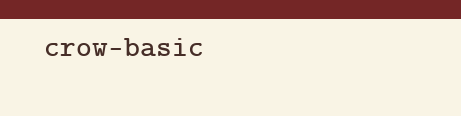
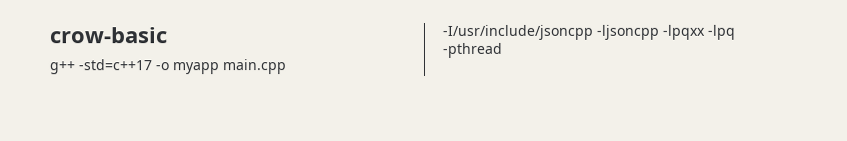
(204, 47) none -> [49,59,287,75] [442,24,735,40] [442,42,502,58] // g++ -std=c++17 -o myapp main.cpp -I/usr/include/jsoncpp -ljsoncpp -lpqxx -lpq -pthread

